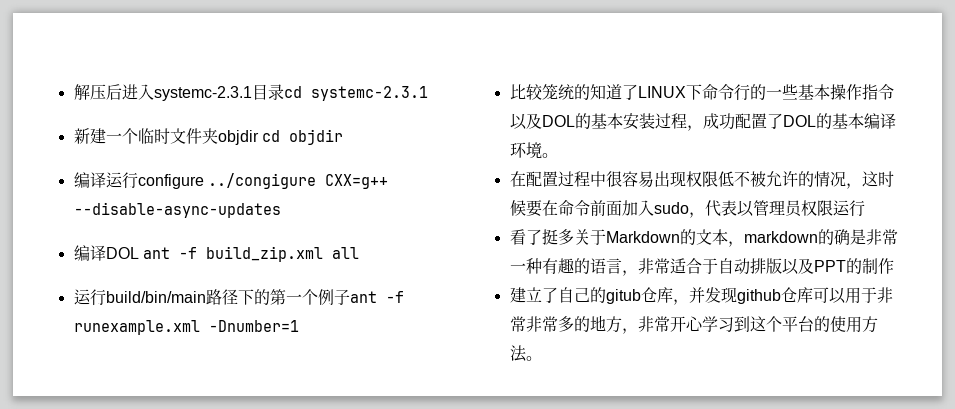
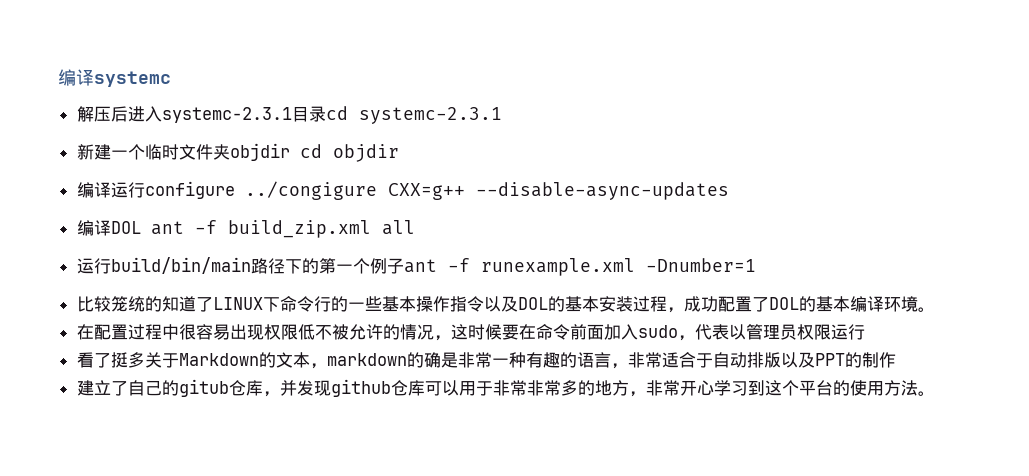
(73, 92) none -> [58,69,171,87] 编译systemc //

